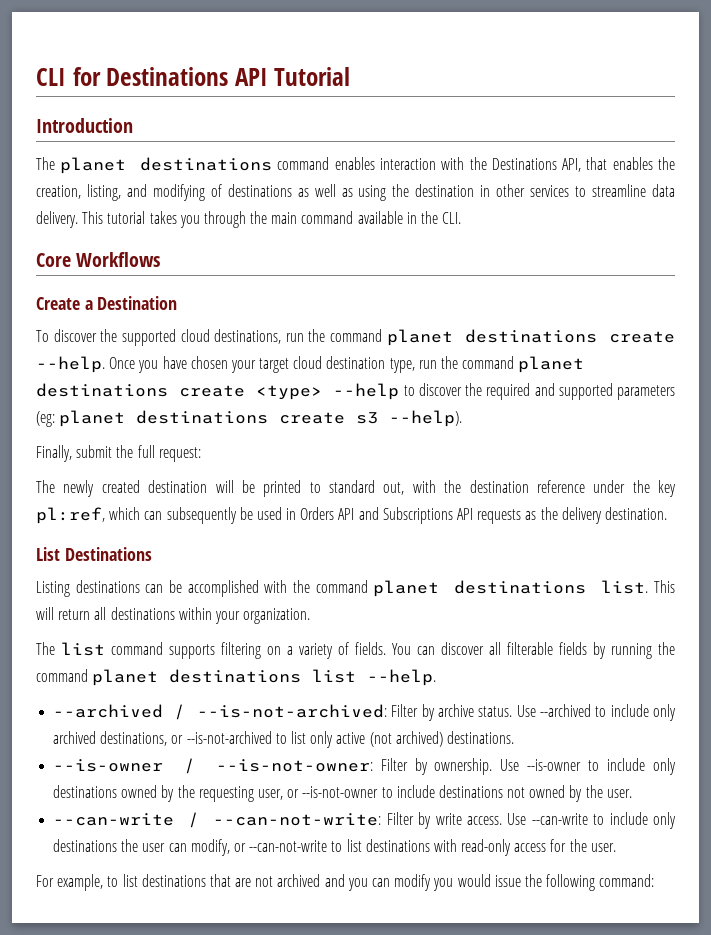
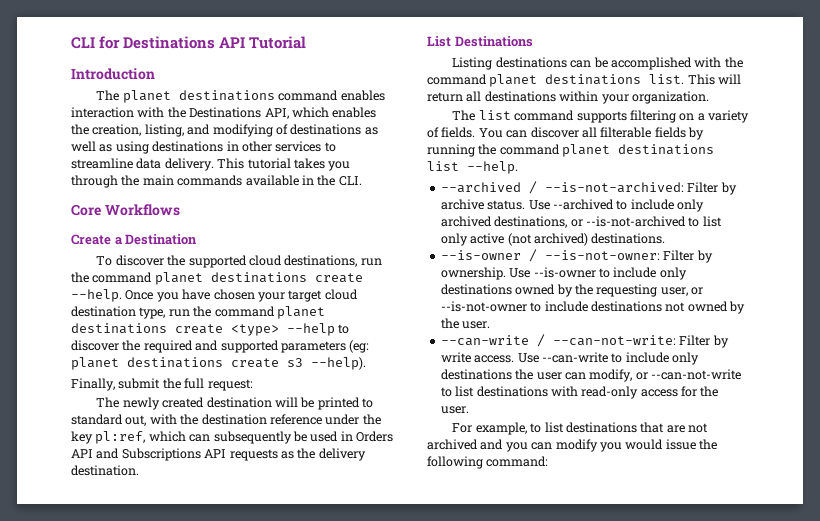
[586,157,608,170] that -> [291,107,329,118] which
[392,184,475,197] the destination -> [152,141,224,152] destinations
[301,211,354,224] command -> [177,175,243,186] commands

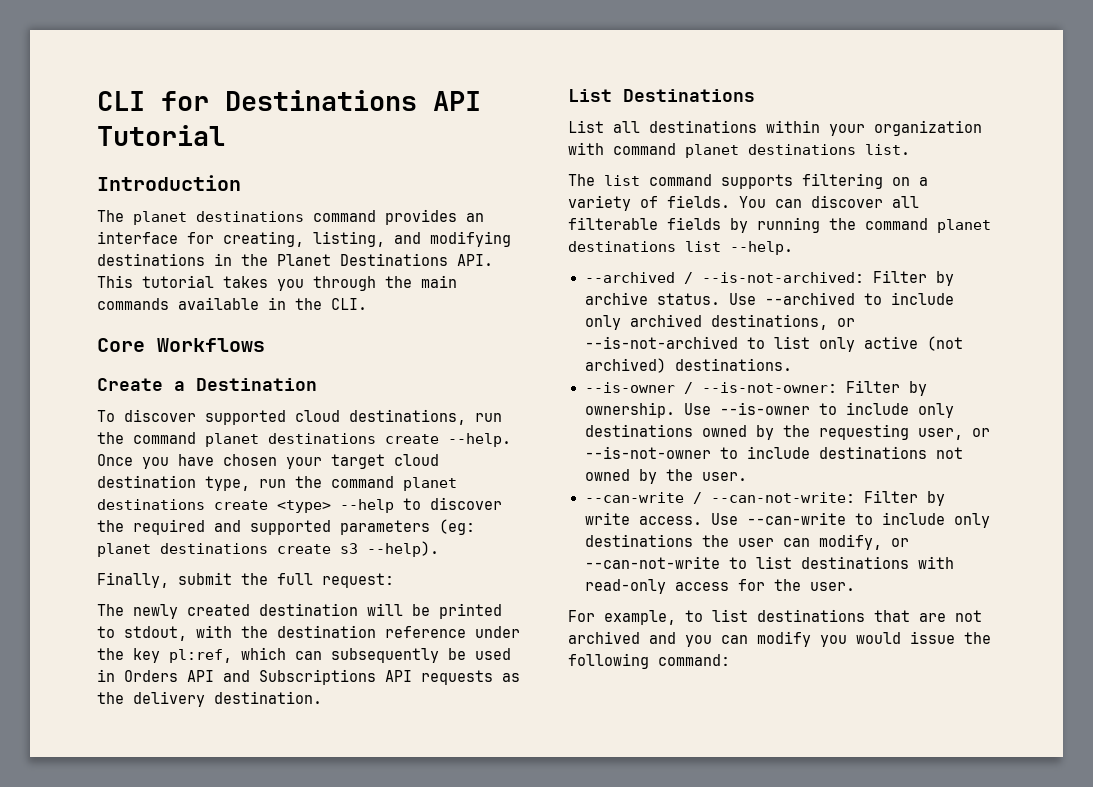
[340,90,385,101] [71,107,377,119] [71,124,378,137] [71,141,336,154] [71,158,214,171] enables interaction with the Destinations API, which enables the creation, listing, and modifying of destinations as well as using destinations in other services to streamline data delivery. -> [385,209,484,225] [97,231,511,247] [97,253,493,266] provides an interface for creating, listing, and modifying destinations in the Planet Destinations API.
[167,255,186,266] the -> (196, 415) none
[71,414,147,426] standard out, -> [124,626,187,641] stdout,
[452,57,743,70] [427,74,742,87] [427,91,709,104] Listing destinations can be accomplished with the command planet destinations list. This will return all destinations within your organization. -> [568,120,982,136] [568,142,910,158] List all destinations within your organization with command planet destinations list.

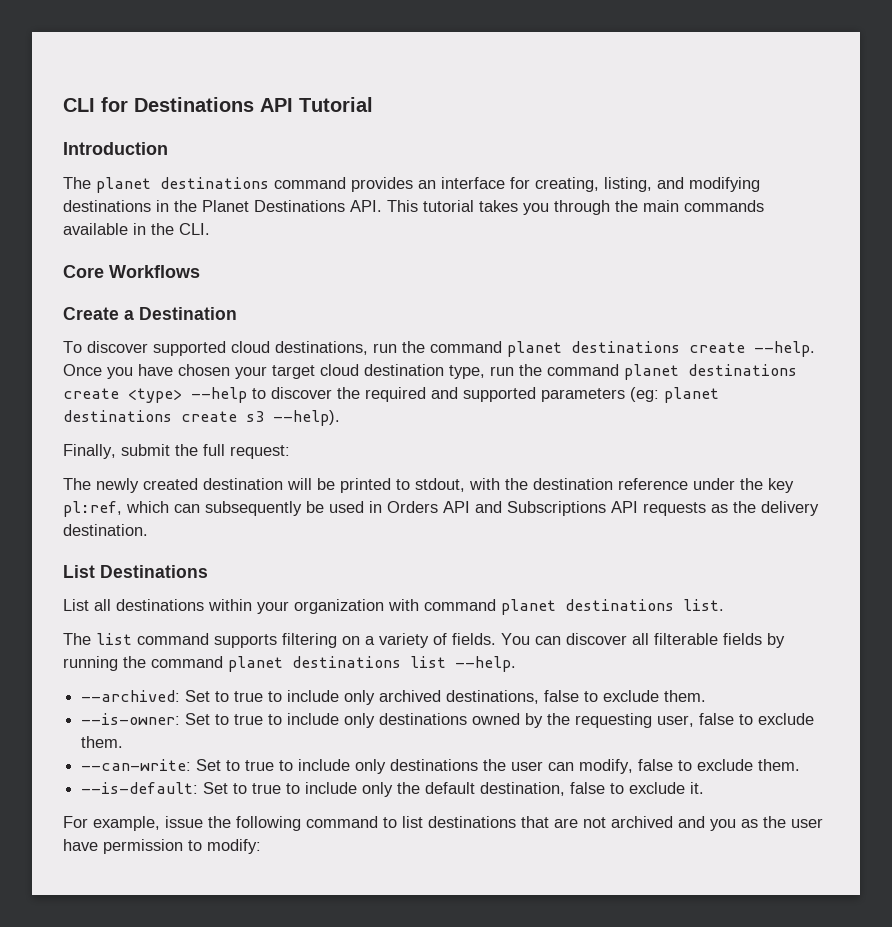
[584,270,954,286] [584,292,855,305] --archived / --is-not-archived: Filter by archive status. Use --archived -> [81,690,264,702] --archived: Set to true
[836,318,855,327] [584,336,963,352] [584,358,792,373] [584,380,927,396] [584,402,810,418] or --is-not-archived to list only active (not archived) destinations. // --is-owner / --is-not-owner: Filter by ownership. Use --is-owner -> [544,690,707,702] [81,713,264,725] false to exclude them. // --is-owner: Set to true
[971,428,990,437] [584,446,963,459] [584,469,747,484] [584,490,945,506] [584,512,846,525] or --is-not-owner to include destinations not owned by the user. // --can-write / --can-not-write: Filter by write access. Use --can-write -> [699,713,815,725] [81,736,124,748] [81,759,275,771] false to exclude them. // --can-write: Set to true
[890,538,909,547] [584,556,954,569] [584,579,855,594] [568,610,676,625] or --can-not-write to list destinations with read-only access for the user. // For example, -> [638,759,801,771] [81,782,705,797] [63,816,378,831] false to exclude them. // --is-default: Set to true to include only the default destination, false to exclude it. // For example, issue the following command
[721,631,991,647] [568,653,730,669] can modify you would issue the following command: -> [741,816,823,828] [63,839,261,854] as the user have permission to modify:

